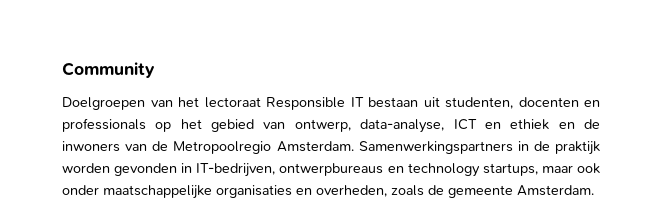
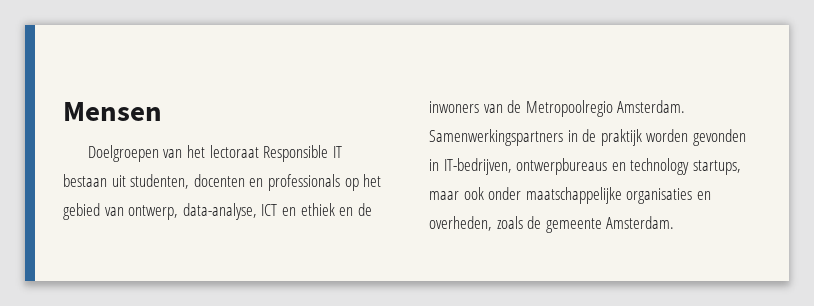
[62,62,155,78] Community -> [63,102,162,121] Mensen

